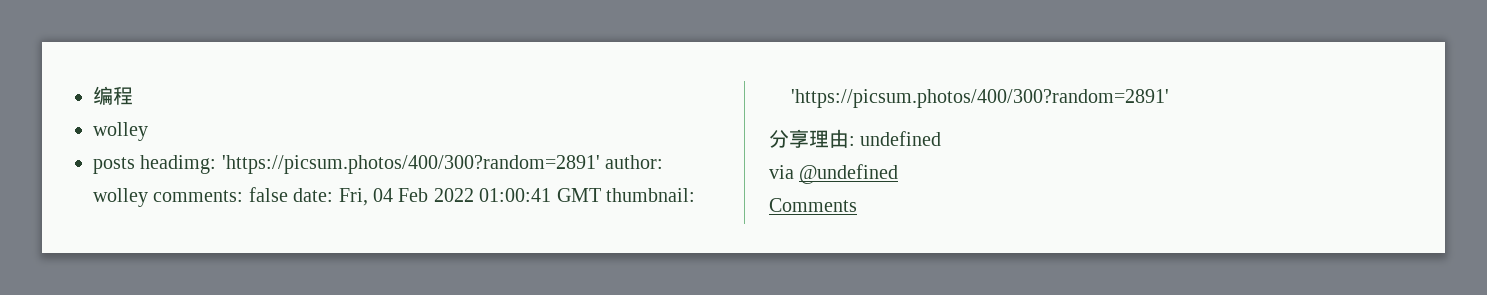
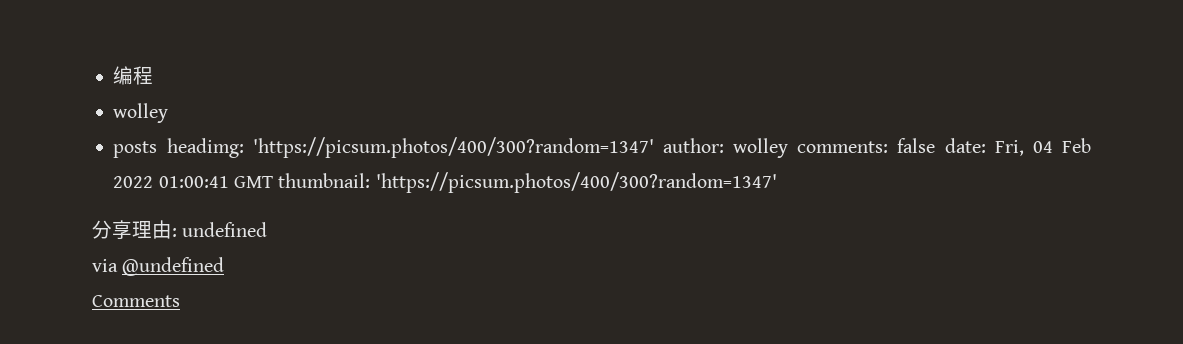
[221,155,600,174] 'https://picsum.photos/400/300?random=2891' -> [252,137,654,158] 'https://picsum.photos/400/300?random=1347'
[791,89,1169,108] 'https://picsum.photos/400/300?random=2891' -> [375,172,777,193] 'https://picsum.photos/400/300?random=1347'

